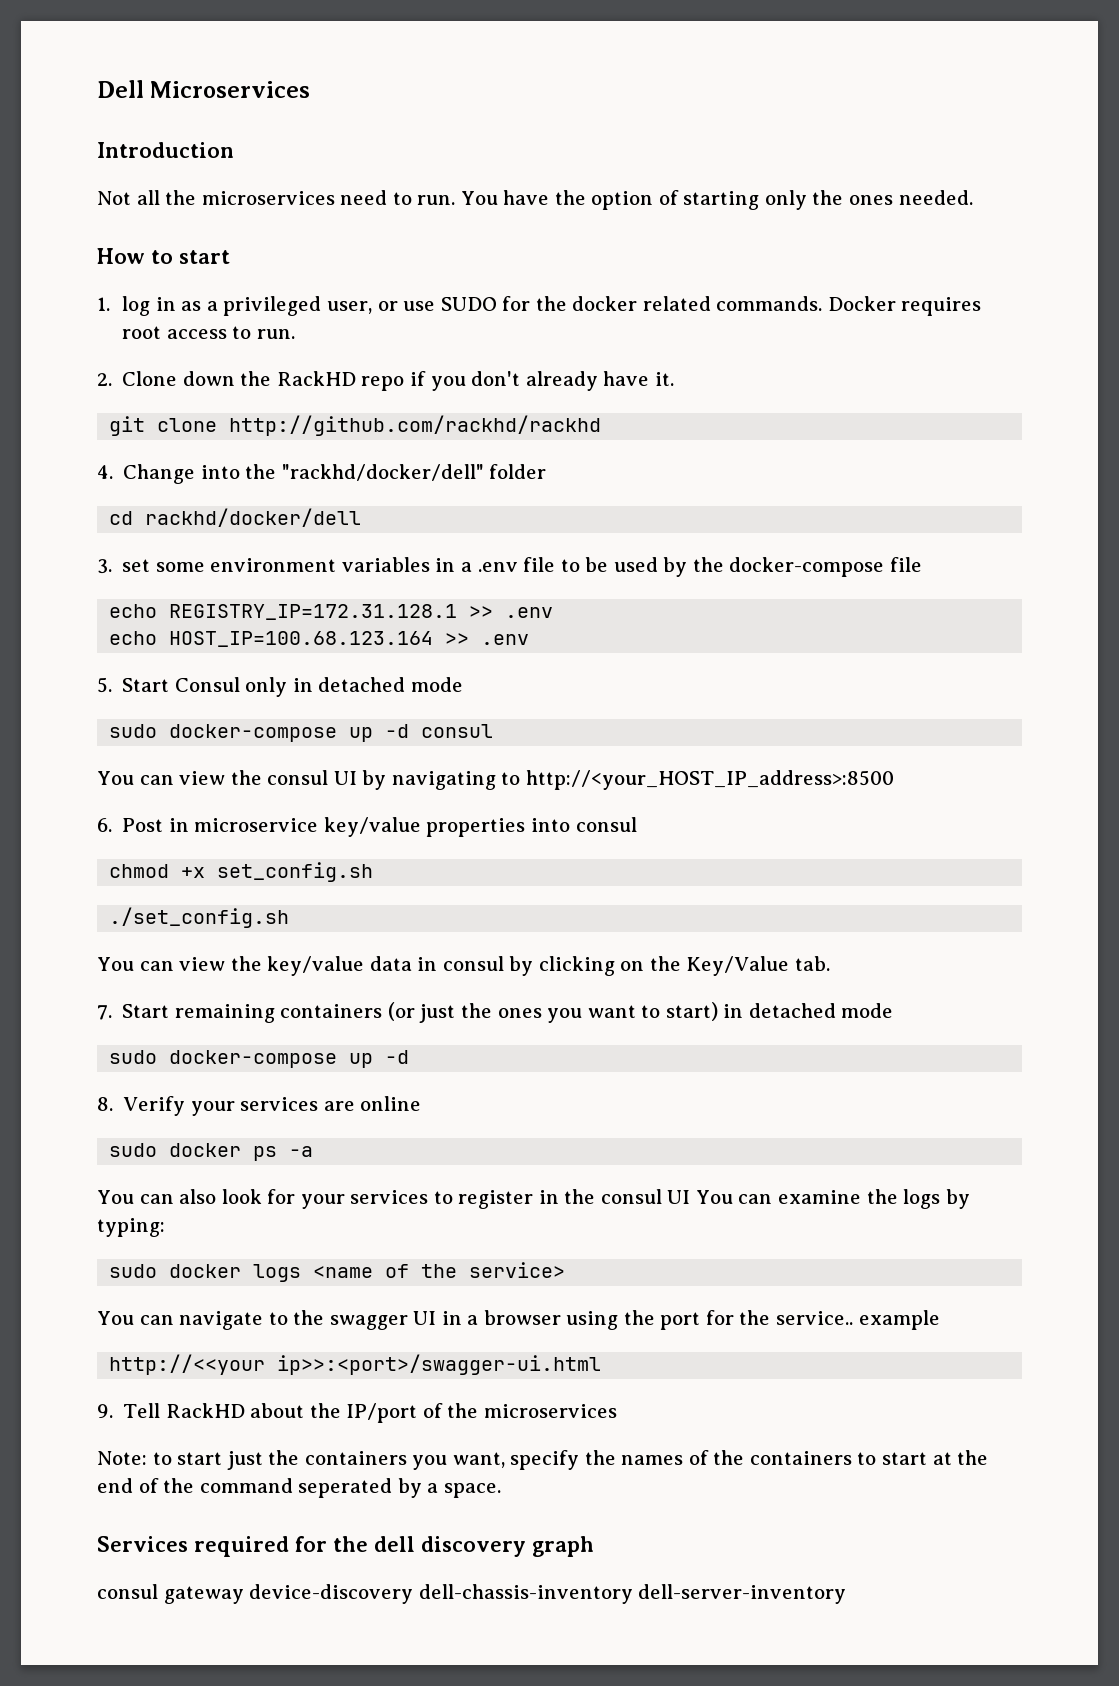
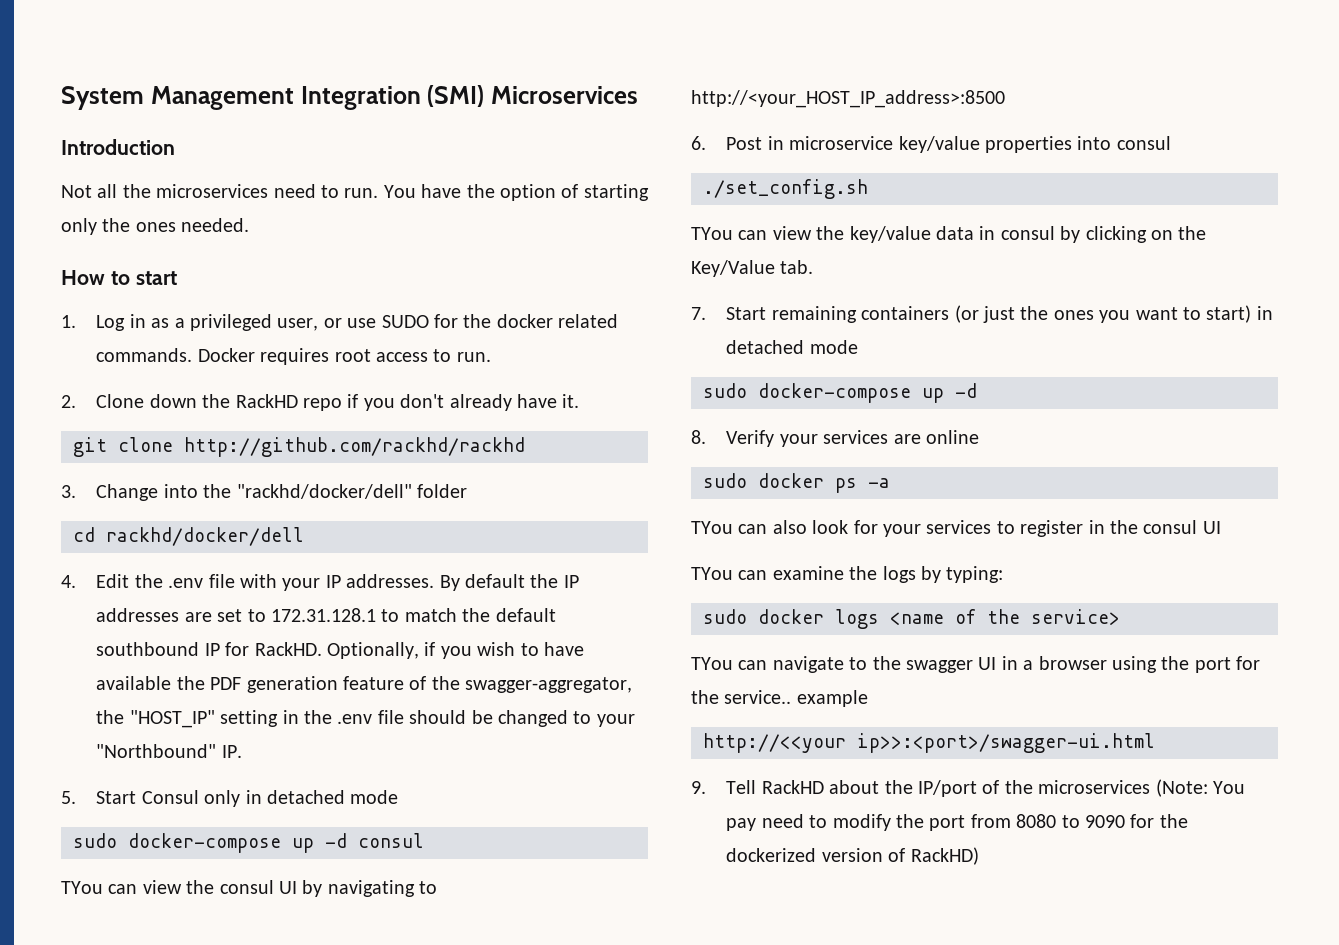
[97,80,144,98] Dell -> [61,85,485,110] System Management Integration (SMI)
[122,296,151,316] log -> [96,315,126,331] Log
[97,465,113,479] 4. -> [61,485,76,498] 3.
[97,557,922,577] [109,604,554,620] [109,631,530,647] 3. set some environment variables in a .env file to be used by the docker-compose file // echo REGISTRY_IP=172.31.128.1 >> .env // echo HOST_IP=100.68.123.164 >> .env -> [61,574,579,591] [96,608,556,622] [96,642,584,659] [96,676,633,693] [96,710,635,728] [96,744,242,758] 4. Edit the .env file with your IP addresses. By default the IP addresses are set to 172.31.128.1 to match the default southbound IP for RackHD. Optionally, if you wish to have available the PDF generation feature of the swagger-aggregator, the "HOST_IP" setting in the .env file should be changed to your "Northbound" IP.
[97,771,134,785] You -> [61,881,103,894] TYou
[109,862,374,882] // chmod +x set_config.sh -> (1171, 143) none
[97,957,134,971] You -> [691,227,733,240] TYou
[97,1190,134,1204] You -> [691,521,733,534] TYou
[695,1190,733,1204] You -> [691,567,733,580] // TYou
[97,1311,134,1325] You -> [691,657,733,670] TYou
[97,1450,989,1470] [97,1478,501,1498] [97,1536,594,1557] [97,1584,847,1604] // Note: to start just the containers you want, specify the names of the containers to start at the end of the command seperated by a space. // Services required for the dell discovery graph // consul gateway device-discovery dell-chassis-inventory dell-server-inventory -> [1155,779,1245,797] [726,814,1188,831] [726,847,979,865] (Note: You pay need to modify the port from 8080 to 9090 for the dockerized version of RackHD)

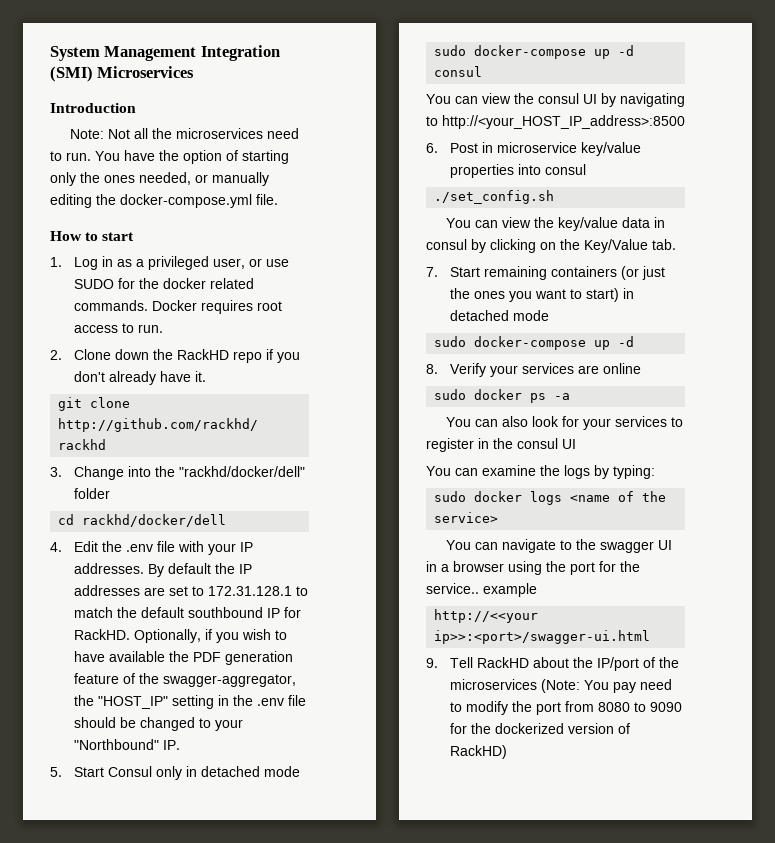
(175, 147) none -> [70,129,105,139] Note:
[181,218,250,232] needed. -> [139,172,269,186] [50,194,278,208] needed, or manually editing the docker-compose.yml file.
[61,881,103,894] TYou -> [426,94,451,104] You
[691,227,733,240] TYou -> [446,218,472,228] You
[691,521,733,534] TYou -> [446,417,472,427] You
[691,567,733,580] TYou -> [426,466,451,476] You
[691,657,733,670] TYou -> [446,540,472,550] You

